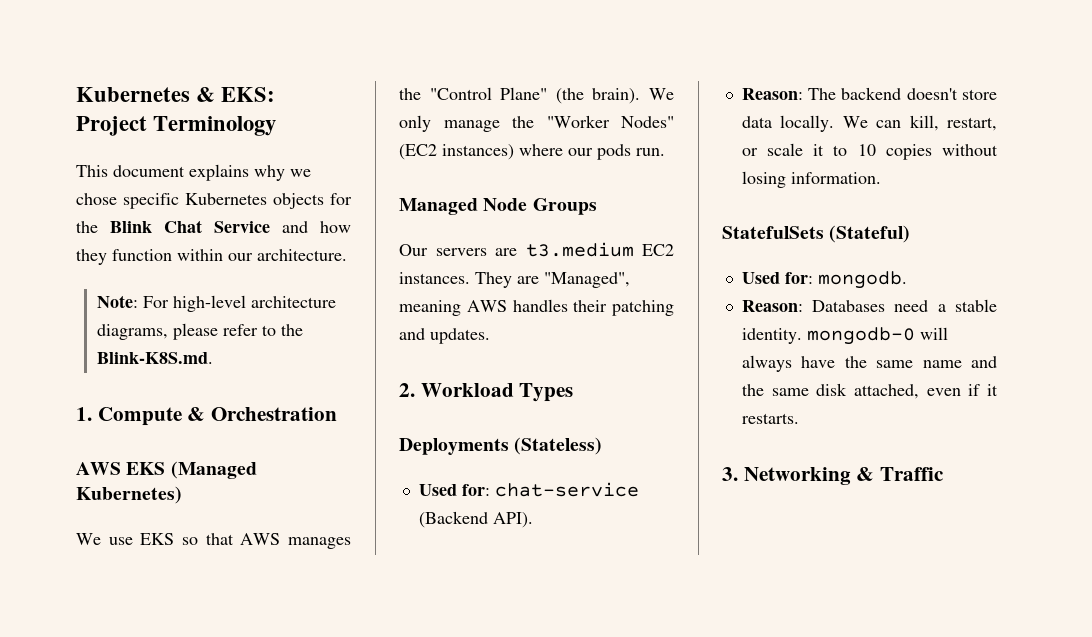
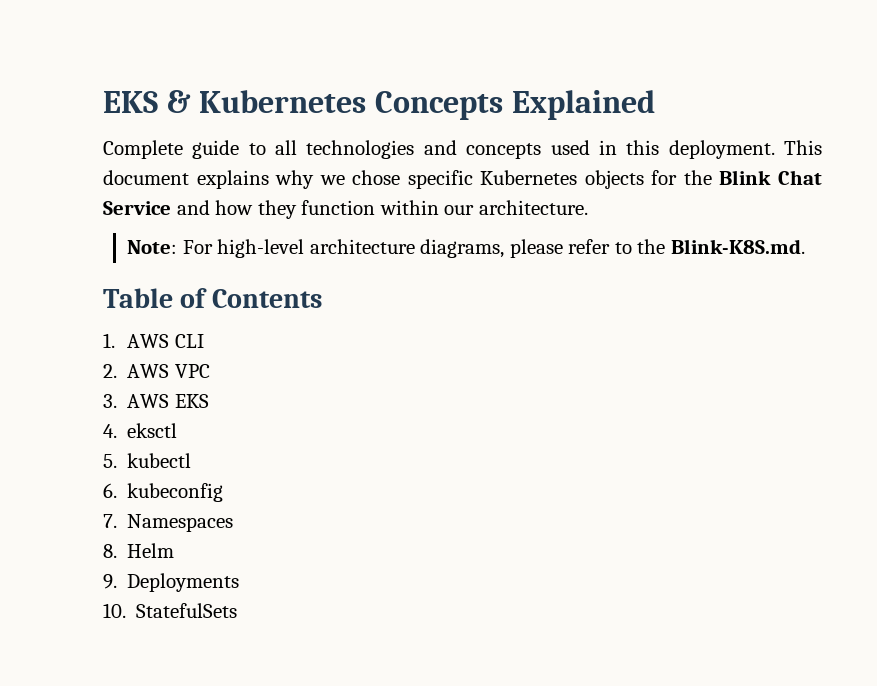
[76,87,276,102] [76,116,277,136] Kubernetes & EKS: Project Terminology // -> [103,90,655,120] [103,140,775,159] EKS & Kubernetes Concepts Explained // Complete guide to all technologies and concepts used in this deployment.
[76,407,338,426] [76,461,257,479] [76,486,182,504] [76,533,351,549] [399,87,674,104] [399,115,674,132] [399,144,665,160] [399,198,597,215] [399,242,674,257] [399,272,630,288] [399,299,674,316] [399,328,490,344] [399,383,574,402] [399,437,603,455] [418,482,639,497] [418,511,533,528] [741,87,997,100] [741,115,997,132] [741,143,998,160] [741,171,881,188] [722,225,911,243] [741,271,907,289] [741,299,997,312] [741,327,948,345] [741,355,997,372] [741,383,998,399] [741,413,799,424] [722,467,945,485] 1. Compute & Orchestration // AWS EKS (Managed Kubernetes) // We use EKS so that AWS manages the "Control Plane" (the brain). We only manage the "Worker Nodes" (EC2 instances) where our pods run. // Managed Node Groups // Our servers are t3.medium EC2 instances. They are "Managed", meaning AWS handles their patching and updates. // 2. Workload Types // Deployments (Stateless) // Used for: chat-service (Backend API). // Reason: The backend doesn't store data locally. We can kill, restart, or scale it to 10 copies without losing information. // StatefulSets (Stateful) // Used for: mongodb. // Reason: Databases need a stable identity. mongodb-0 will always have the same name and the same disk attached, even if it restarts. // 3. Networking & Traffic -> [103,288,322,308] [103,333,204,348] [103,364,210,378] [103,394,209,408] [103,423,178,438] [103,453,192,468] [103,483,224,502] [103,514,234,532] [103,543,175,558] [103,573,240,592] [103,603,238,618] Table of Contents // 1. AWS CLI // 2. AWS VPC // 3. AWS EKS // 4. eksctl // 5. kubectl // 6. kubeconfig // 7. Namespaces // 8. Helm // 9. Deployments // 10. StatefulSets

